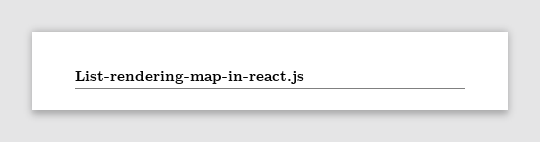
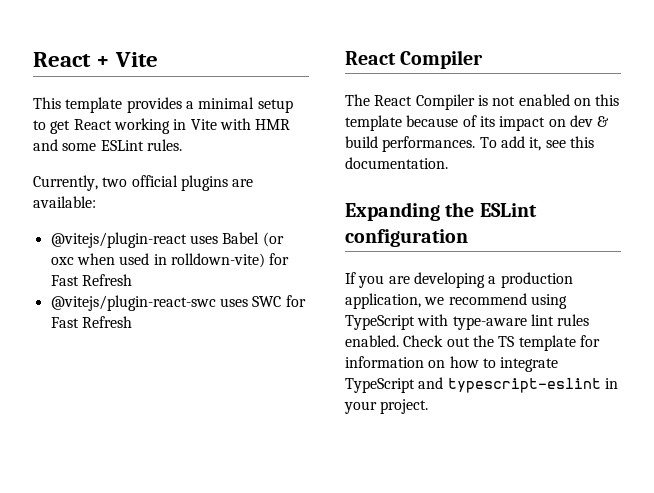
[75,71,304,84] List-rendering-map-in-react.js -> [33,52,159,67] [33,97,293,113] [33,118,291,134] [33,139,182,151] [33,175,254,191] [33,196,96,208] [50,232,284,248] [50,253,290,268] [50,274,132,286] [50,295,306,311] [50,316,132,328] [345,50,484,69] [345,94,620,110] [345,115,610,131] [345,136,594,152] [345,157,448,169] [345,202,537,221] [345,229,468,247] [345,272,573,288] [345,293,567,309] [345,314,590,330] [345,335,600,351] [345,356,559,372] [345,377,618,393] [344,399,429,414] React + Vite // This template provides a minimal setup to get React working in Vite with HMR and some ESLint rules. // Currently, two official plugins are available: // @vitejs/plugin-react uses Babel (or oxc when used in rolldown-vite) for Fast Refresh // @vitejs/plugin-react-swc uses SWC for Fast Refresh // React Compiler // The React Compiler is not enabled on this template because of its impact on dev & build performances. To add it, see this documentation. // Expanding the ESLint configuration // If you are developing a production application, we recommend using TypeScript with type-aware lint rules enabled. Check out the TS template for information on how to integrate TypeScript and typescript-eslint in your project.

